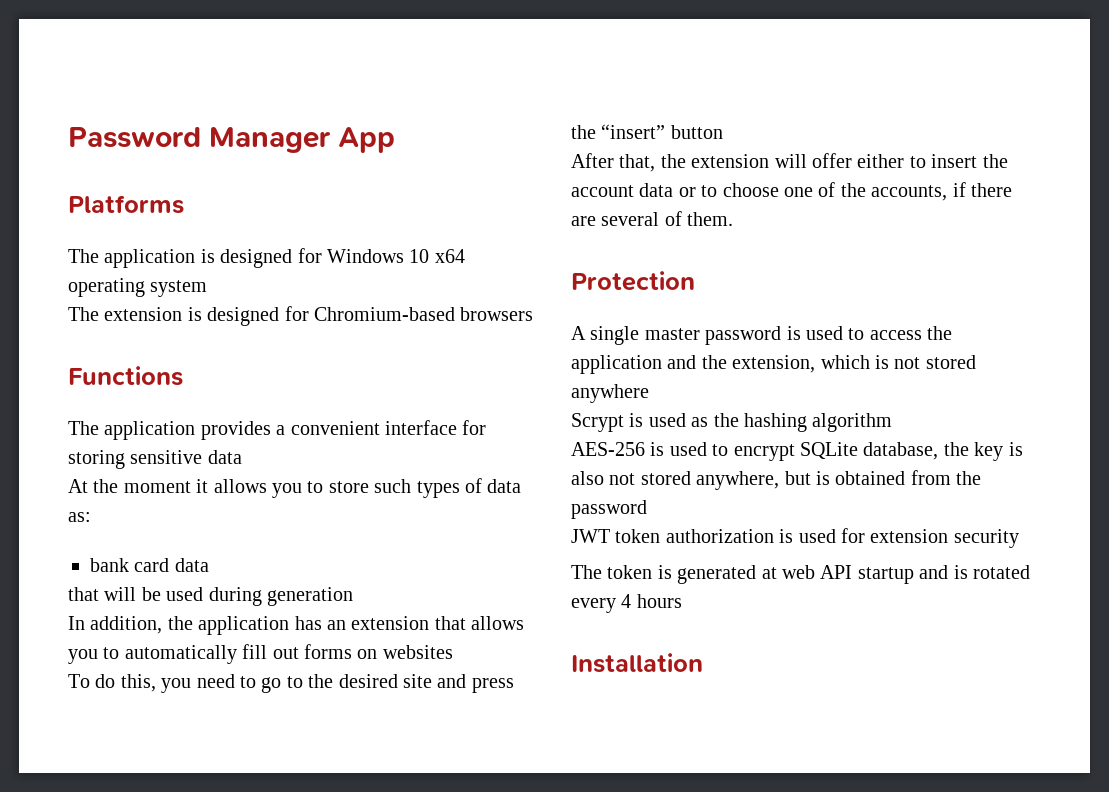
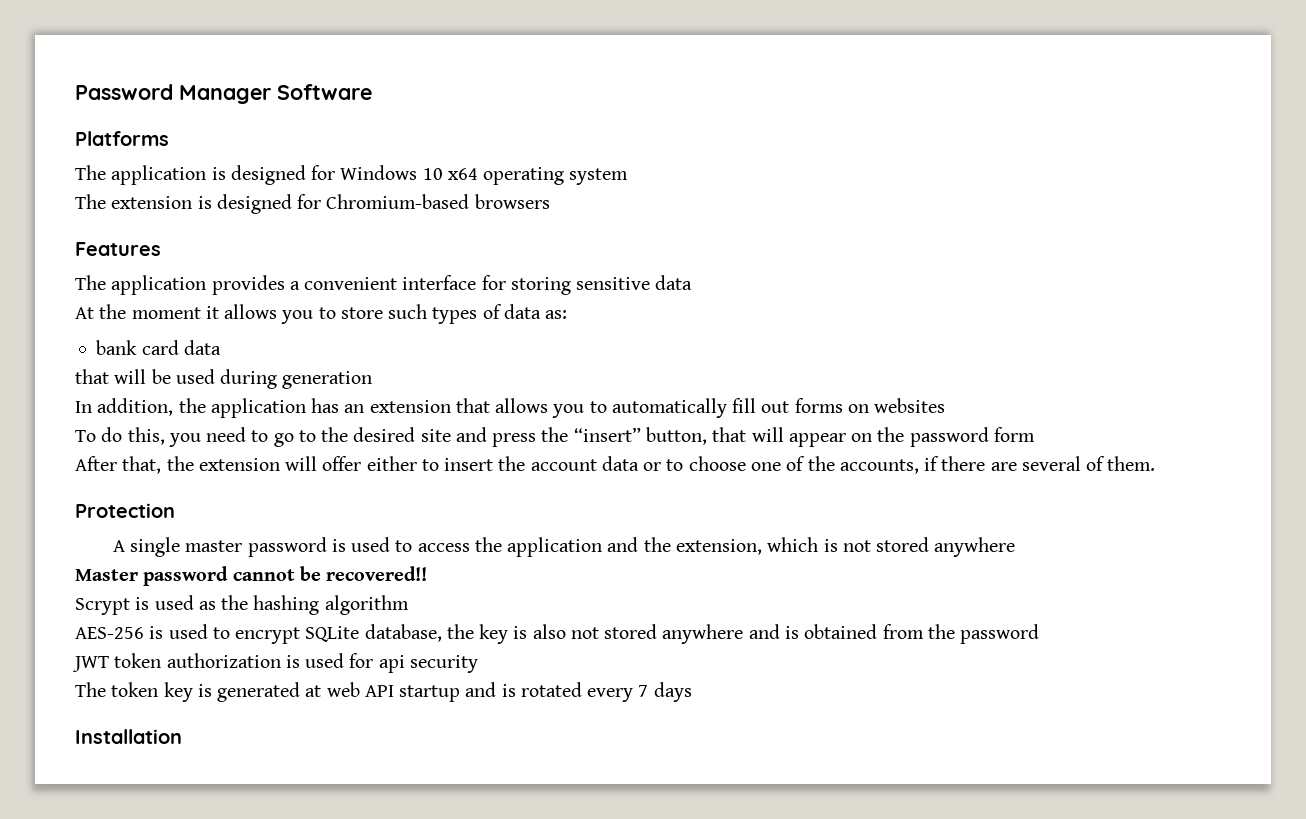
[338,127,396,153] App -> [277,84,372,100] Software
[68,366,183,386] Functions -> [75,242,161,256] Features
[670,125,723,139] button -> [645,427,1035,447] button, that will appear on the password form
(649, 393) none -> [75,566,428,586] // Master password cannot be recovered!!
[696,471,811,490] anywhere, but -> [662,624,780,644] anywhere and
[870,529,949,543] extension -> [378,655,405,673] api
(653, 572) none -> [163,682,193,702] key
[621,594,682,608] 4 hours -> [638,682,692,702] 7 days

